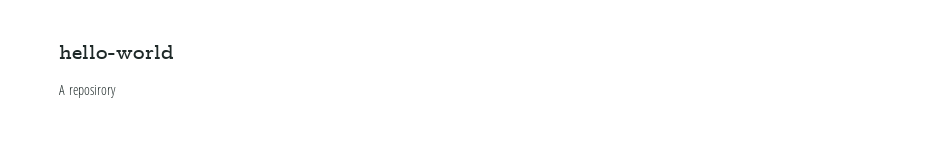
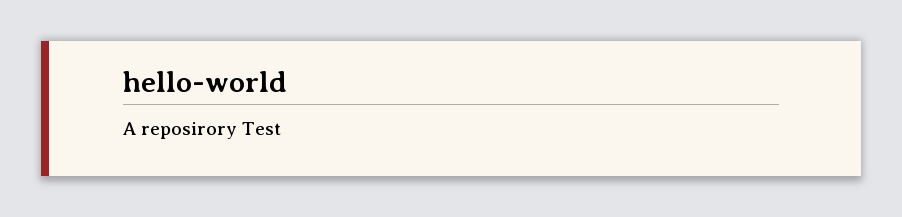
(116, 91) none -> [242,122,282,135] Test

